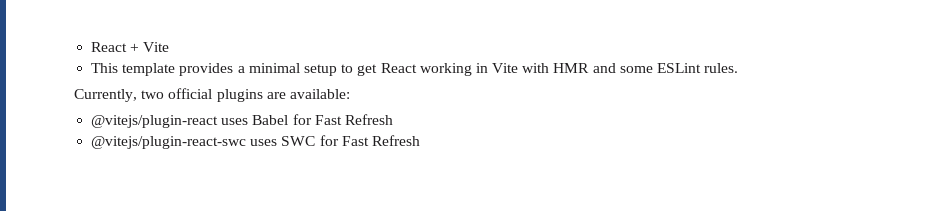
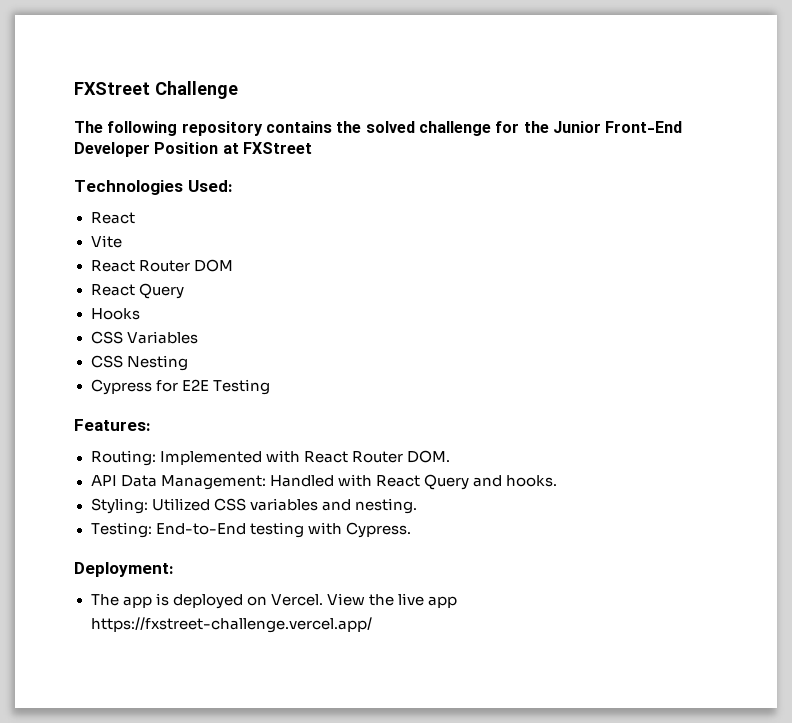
[91,42,140,52] React + -> [74,81,238,99] [74,121,683,136] [74,142,312,157] [74,180,233,195] [90,212,135,224] FXStreet Challenge // The following repository contains the solved challenge for the Junior Front-End Developer Position at FXStreet // Technologies Used: // React //
[91,63,739,76] [74,88,350,102] [91,114,393,128] [91,135,420,149] This template provides a minimal setup to get React working in Vite with HMR and some ESLint rules. // Currently, two official plugins are available: // @vitejs/plugin-react uses Babel for Fast Refresh // @vitejs/plugin-react-swc uses SWC for Fast Refresh -> [90,259,233,272] [90,283,184,299] [90,308,140,320] [90,331,198,344] [90,355,188,371] [90,379,270,395] [74,419,151,431] [90,450,450,466] [90,474,557,490] [90,498,417,514] [90,522,411,538] [74,562,174,577] [90,593,457,609] [90,617,372,633] React Router DOM // React Query // Hooks // CSS Variables // CSS Nesting // Cypress for E2E Testing // Features: // Routing: Implemented with React Router DOM. // API Data Management: Handled with React Query and hooks. // Styling: Utilized CSS variables and nesting. // Testing: End-to-End testing with Cypress. // Deployment: // The app is deployed on Vercel. View the live app https://fxstreet-challenge.vercel.app/

